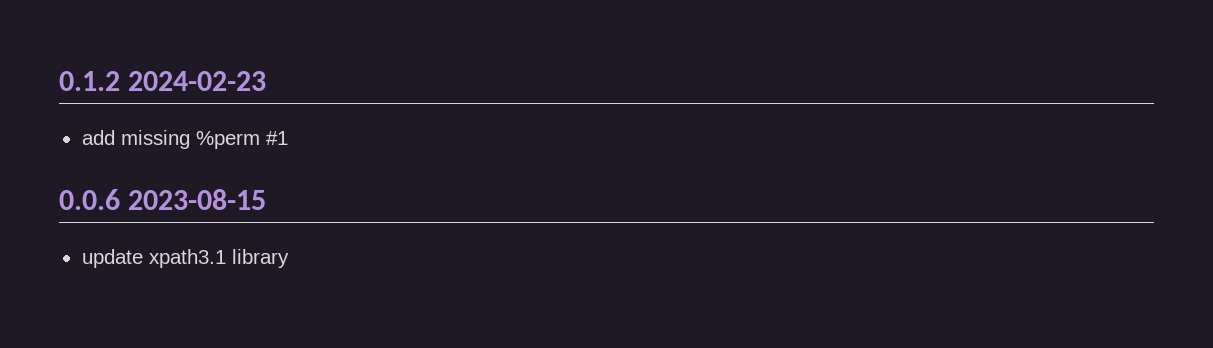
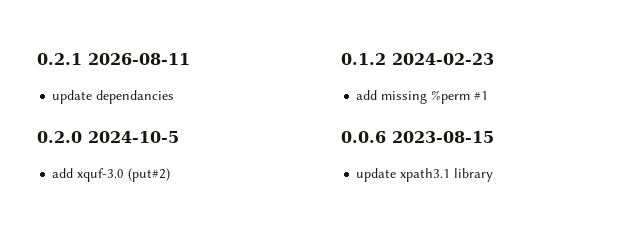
(59, 81) none -> [37,53,190,65] [52,90,175,104] [37,131,179,143] [52,168,171,182] 0.2.1 2026-08-11 // update dependancies // 0.2.0 2024-10-5 // add xquf-3.0 (put#2) //

